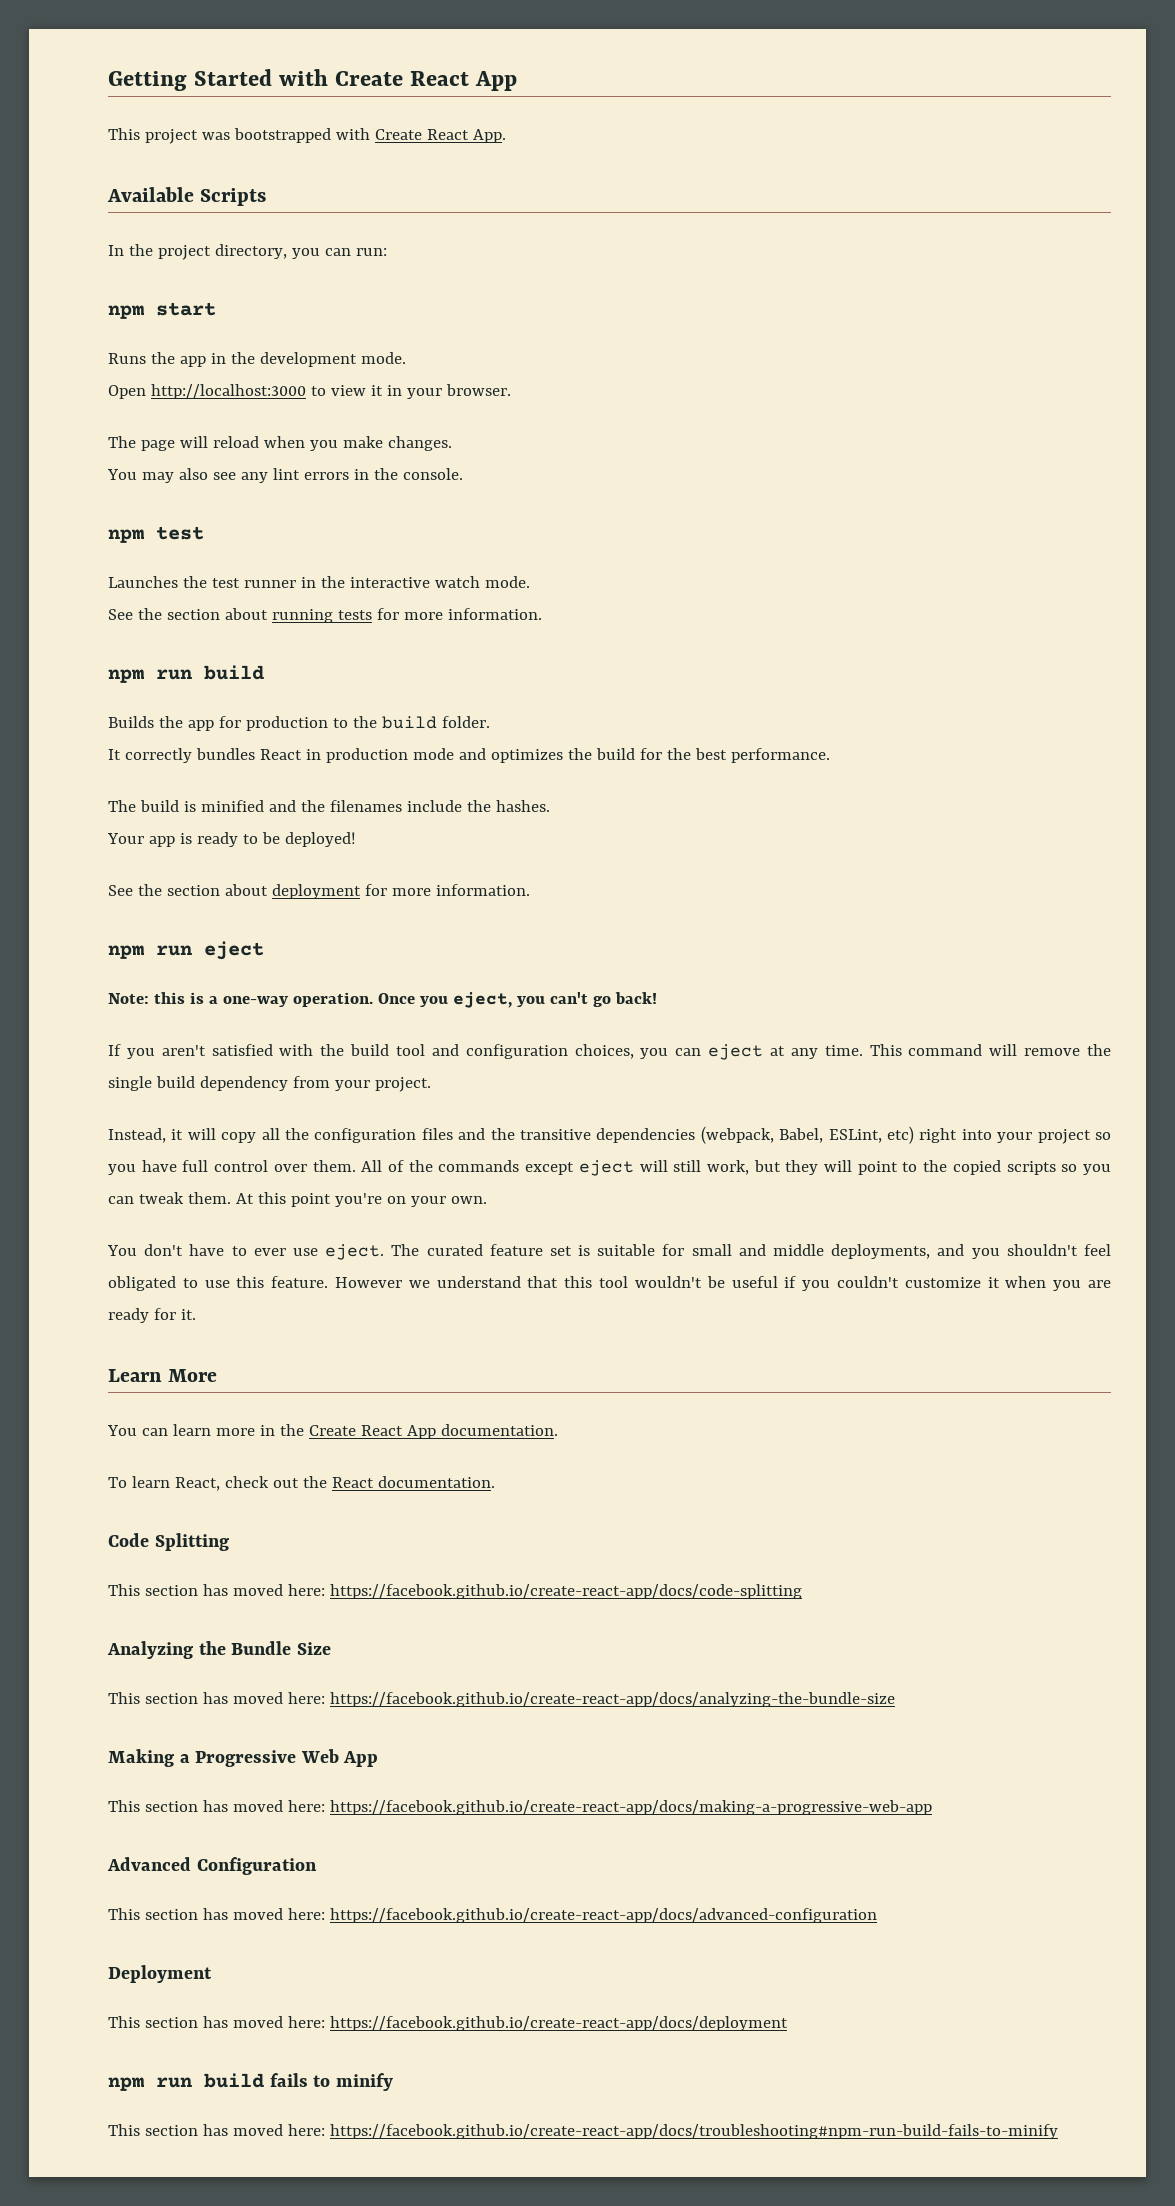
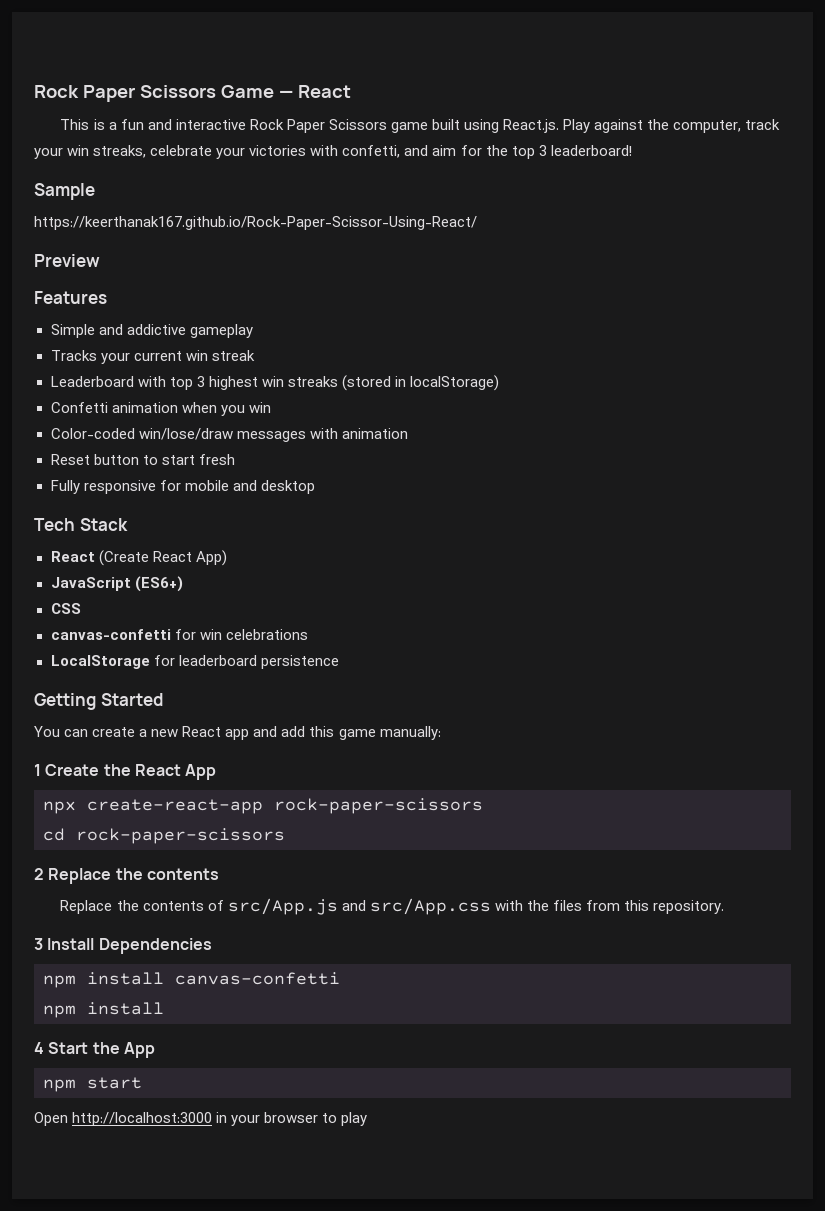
[108,69,518,91] [108,128,506,144] [107,187,267,206] [108,244,387,260] [108,302,216,319] [108,352,406,367] [108,384,511,399] [108,436,452,451] [107,468,463,483] [108,526,204,543] [108,576,530,588] [108,608,542,623] [108,665,264,683] [108,716,490,731] [108,748,830,763] [108,800,550,812] [107,832,356,847] [108,884,530,899] [108,941,264,960] [108,992,657,1008] [108,1044,1112,1060] [108,1076,431,1092] [108,1126,1111,1144] [108,1160,1112,1176] [108,1192,487,1207] [107,1244,1111,1260] [108,1276,1112,1291] [108,1308,196,1323] [108,1369,218,1382] [107,1424,558,1439] [108,1476,495,1491] [108,1533,229,1551] [108,1584,802,1599] [107,1641,331,1659] [108,1692,895,1707] [108,1749,379,1767] [108,1800,932,1815] [107,1857,317,1875] [108,1908,877,1923] [108,1965,212,1983] [108,2016,788,2031] [108,2073,393,2091] [108,2124,1058,2139] Getting Started with Create React App // This project was bootstrapped with Create React App. // Available Scripts // In the project directory, you can run: // npm start // Runs the app in the development mode. // Open http://localhost:3000 to view it in your browser. // The page will reload when you make changes. // You may also see any lint errors in the console. // npm test // Launches the test runner in the interactive watch mode. // See the section about running tests for more information. // npm run build // Builds the app for production to the build folder. // It correctly bundles React in production mode and optimizes the build for the best performance. // The build is minified and the filenames include the hashes. // Your app is ready to be deployed! // See the section about deployment for more information. // npm run eject // Note: this is a one-way operation. Once you eject, you can't go back! // If you aren't satisfied with the build tool and configuration choices, you can eject at any time. This command will remove the single build dependency from your project. // Instead, it will copy all the configuration files and the transitive dependencies (webpack, Babel, ESLint, etc) right into your project so you have full control over them. All of the commands except eject will still work, but they will point to the copied scripts so you can tweak them. At this point you're on your own. // You don't have to ever use eject. The curated feature set is suitable for small and middle deployments, and you shouldn't feel obligated to use this feature. However we understand that this tool wouldn't be useful if you couldn't customize it when you are ready for it. // Learn More // You can learn more in the Create React App documentation. // To learn React, check out the React documentation. // Code Splitting // This section has moved here: https://facebook.github.io/create-react-app/docs/code-splitting // Analyzing the Bundle Size // This section has moved here: https://facebook.github.io/create-react-app/docs/analyzing-the-bundle-size // Making a Progressive Web App // This section has moved here: https://facebook.github.io/create-react-app/docs/making-a-progressive-web-app // Advanced Configuration // This section has moved here: https://facebook.github.io/create-react-app/docs/advanced-configuration // Deployment // This section has moved here: https://facebook.github.io/create-react-app/docs/deployment // npm run build fails to minify // This section has moved here: https://facebook.github.io/create-react-app/docs/troubleshooting#npm-run-build-fails-to-minify -> [34,85,351,102] [60,119,781,133] [34,145,632,159] [34,183,95,200] [34,216,477,230] [34,254,100,267] [34,291,107,304] [50,324,253,338] [50,350,255,364] [50,375,499,391] [50,402,271,416] [50,428,408,442] [50,454,235,465] [50,480,315,494] [34,518,128,531] [50,550,227,566] [50,576,183,592] [50,603,81,614] [50,629,308,640] [50,655,339,669] [34,693,163,710] [34,726,441,740] [34,764,217,780] [43,798,483,814] [43,828,285,844] [34,868,219,884] [60,898,725,915] [34,938,212,954] [43,972,340,988] [43,1002,164,1018] [34,1042,155,1058] [43,1077,142,1092] [34,1112,368,1126] Rock Paper Scissors Game — React // This is a fun and interactive Rock Paper Scissors game built using React.js. Play against the computer, track your win streaks, celebrate your victories with confetti, and aim for the top 3 leaderboard! // Sample // https://keerthanak167.github.io/Rock-Paper-Scissor-Using-React/ // Preview // Features // Simple and addictive gameplay // Tracks your current win streak // Leaderboard with top 3 highest win streaks (stored in localStorage) // Confetti animation when you win // Color-coded win/lose/draw messages with animation // Reset button to start fresh // Fully responsive for mobile and desktop // Tech Stack // React (Create React App) // JavaScript (ES6+) // CSS // canvas-confetti for win celebrations // LocalStorage for leaderboard persistence // Getting Started // You can create a new React app and add this game manually: // 1 Create the React App // npx create-react-app rock-paper-scissors // cd rock-paper-scissors // 2 Replace the contents // Replace the contents of src/App.js and src/App.css with the files from this repository. // 3 Install Dependencies // npm install canvas-confetti // npm install // 4 Start the App // npm start // Open http://localhost:3000 in your browser to play

